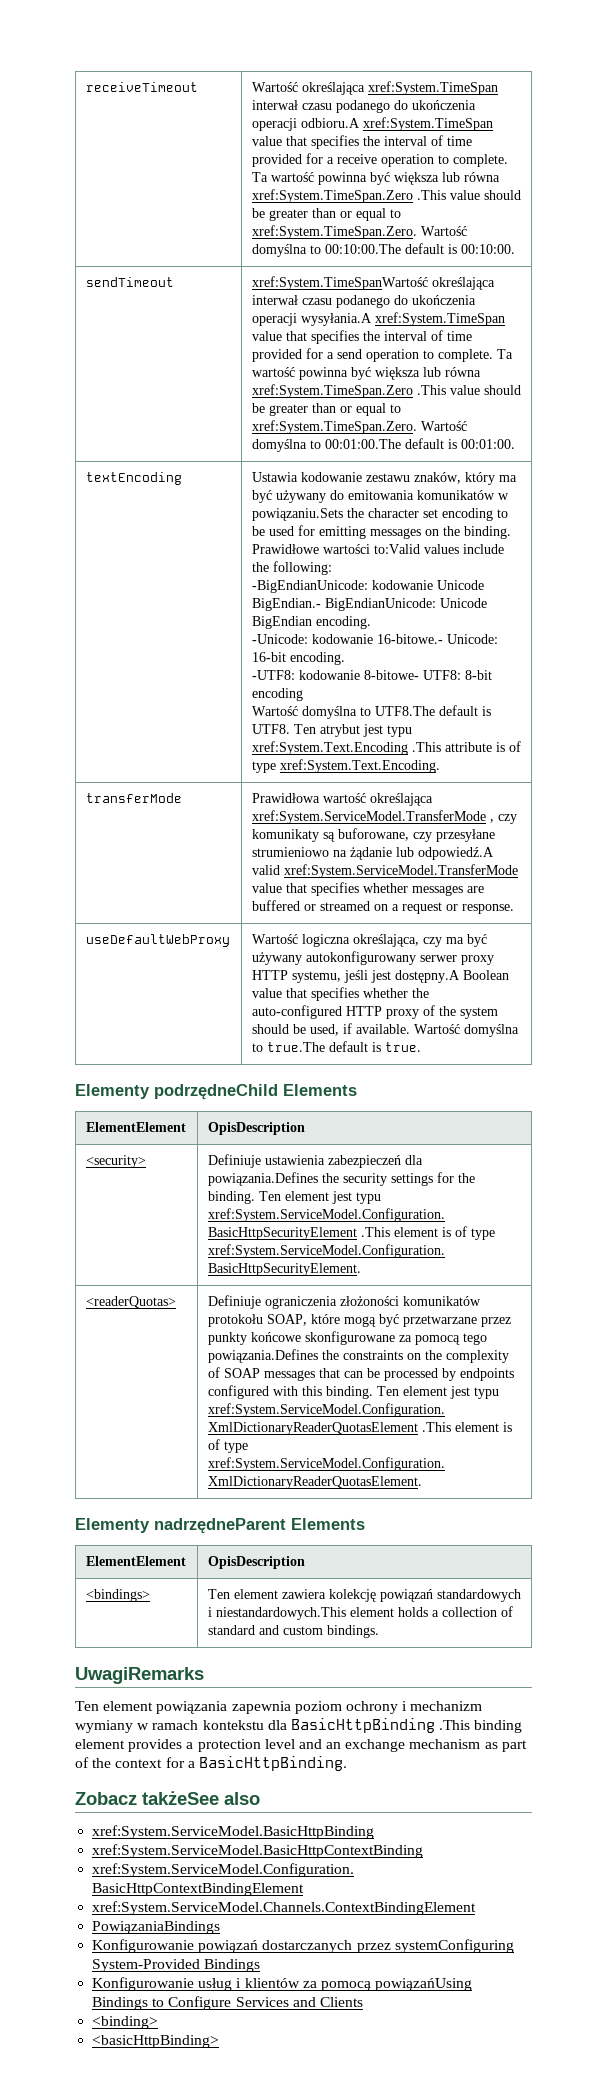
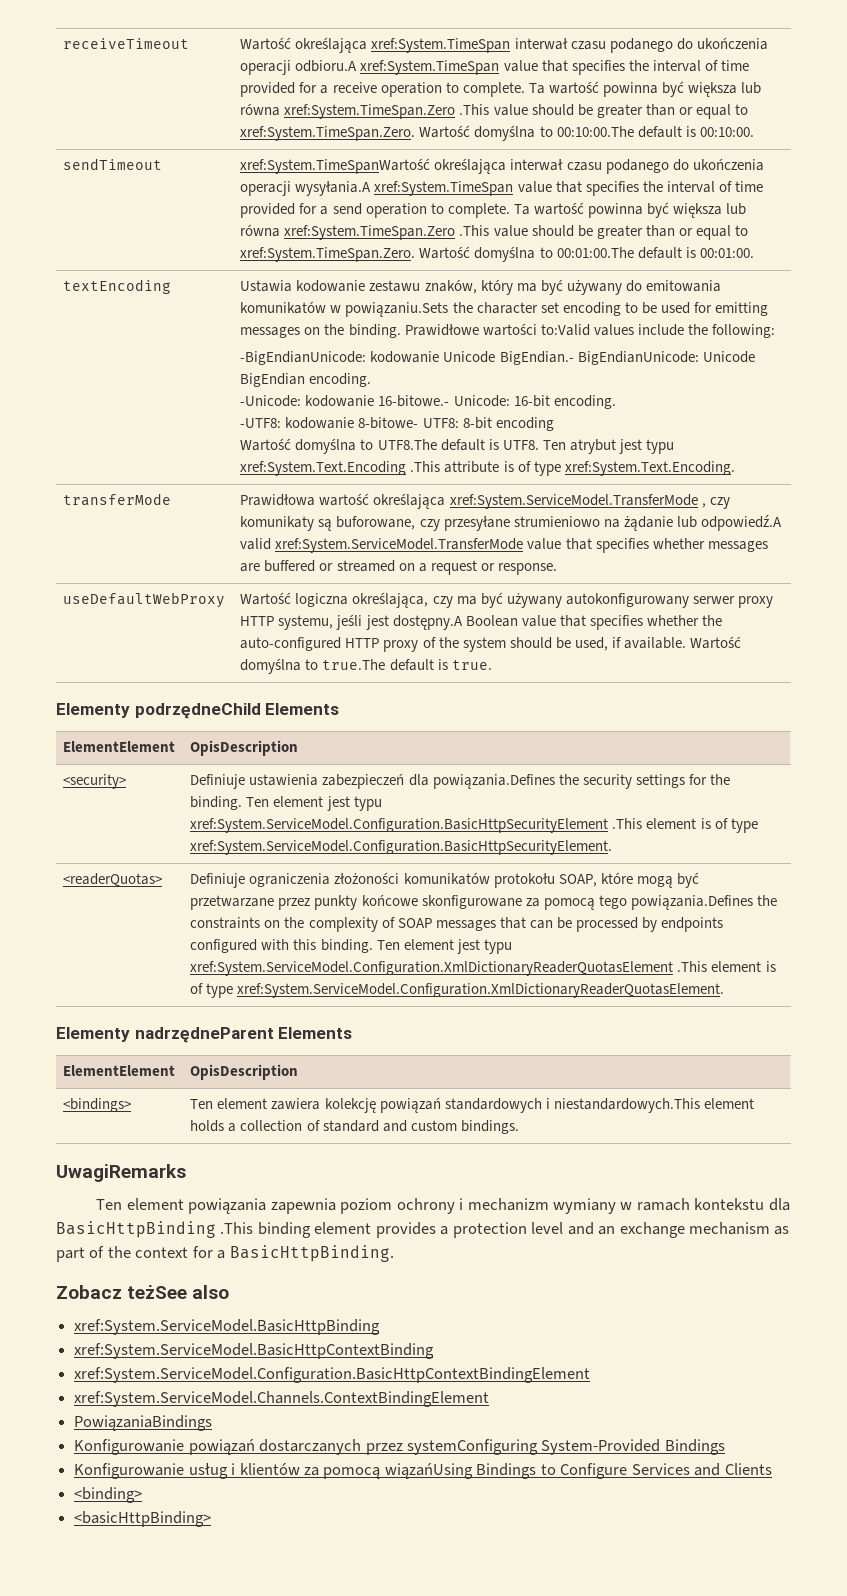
[142,1791,219,1805] takżeSee -> [127,1285,188,1299] teżSee
[375,1978,473,1991] powiązańUsing -> [384,1463,473,1479] wiązańUsing

